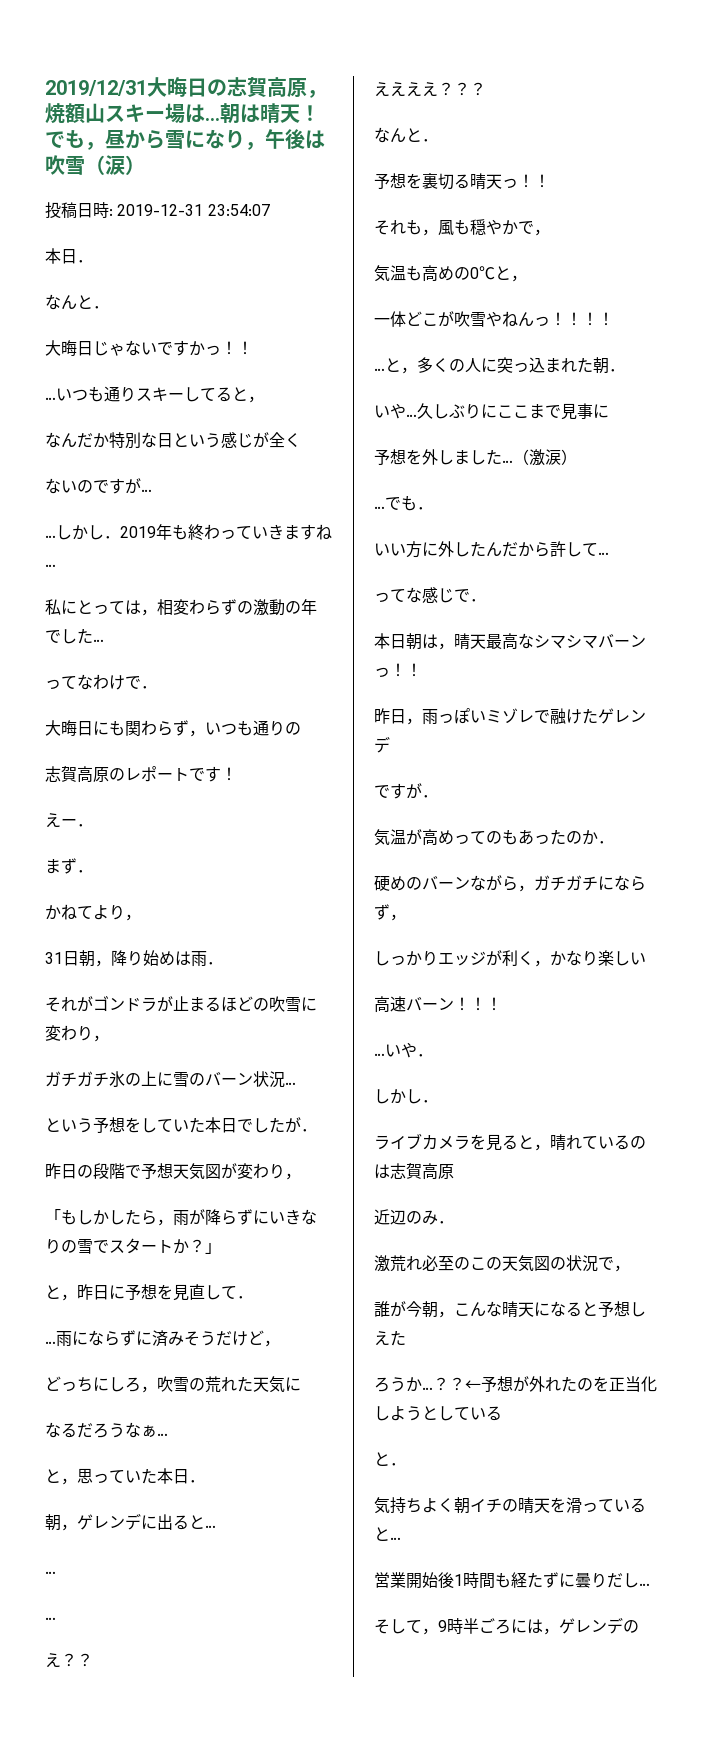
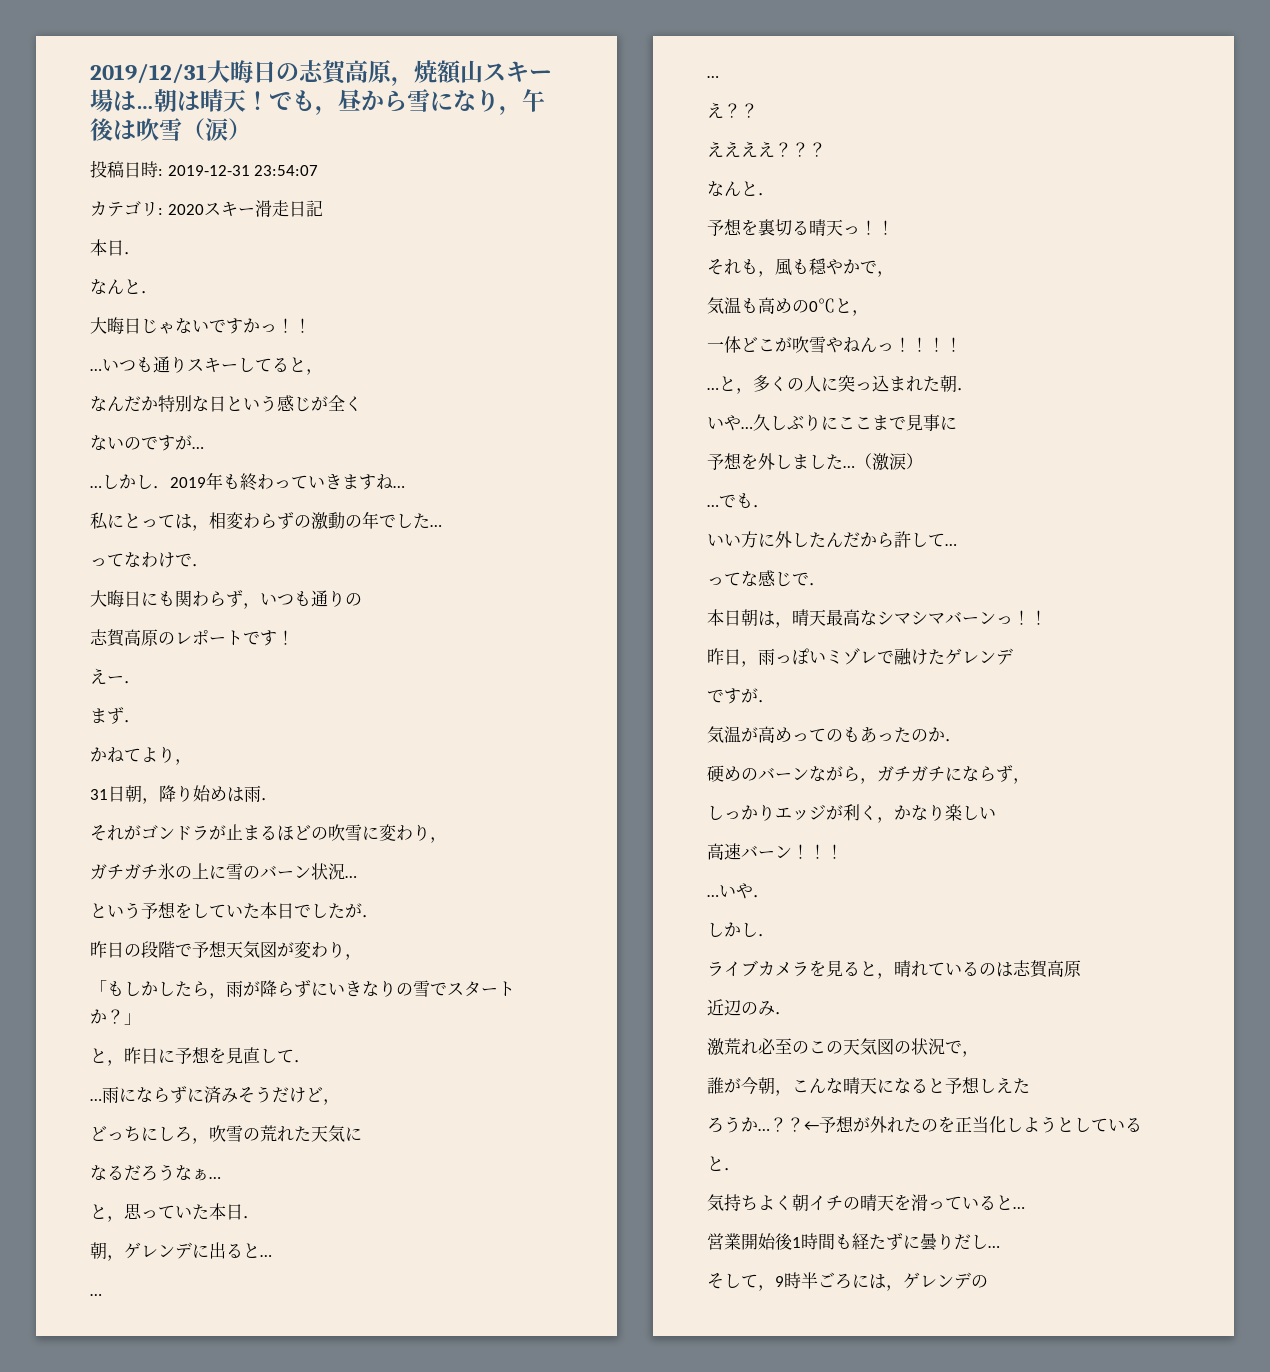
(270, 210) none -> [90,200,323,217] // カテゴリ: 2020スキー滑走日記

